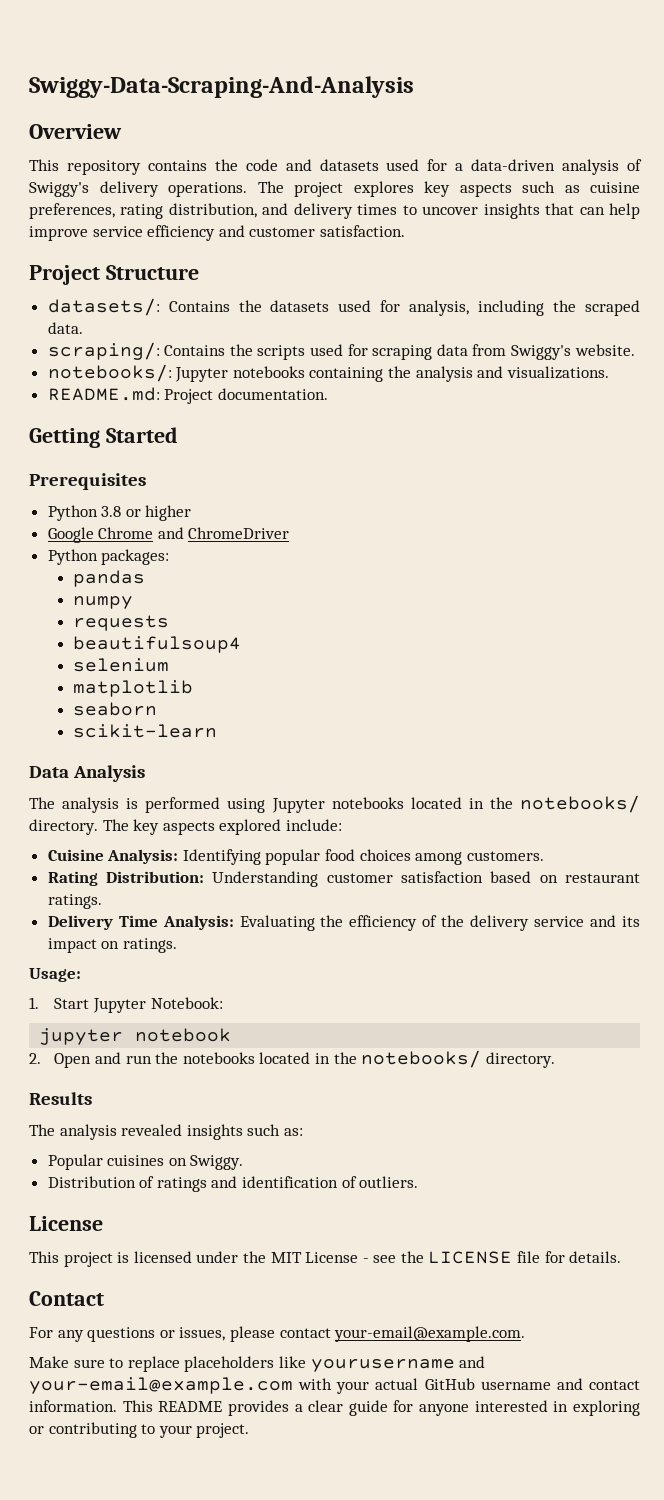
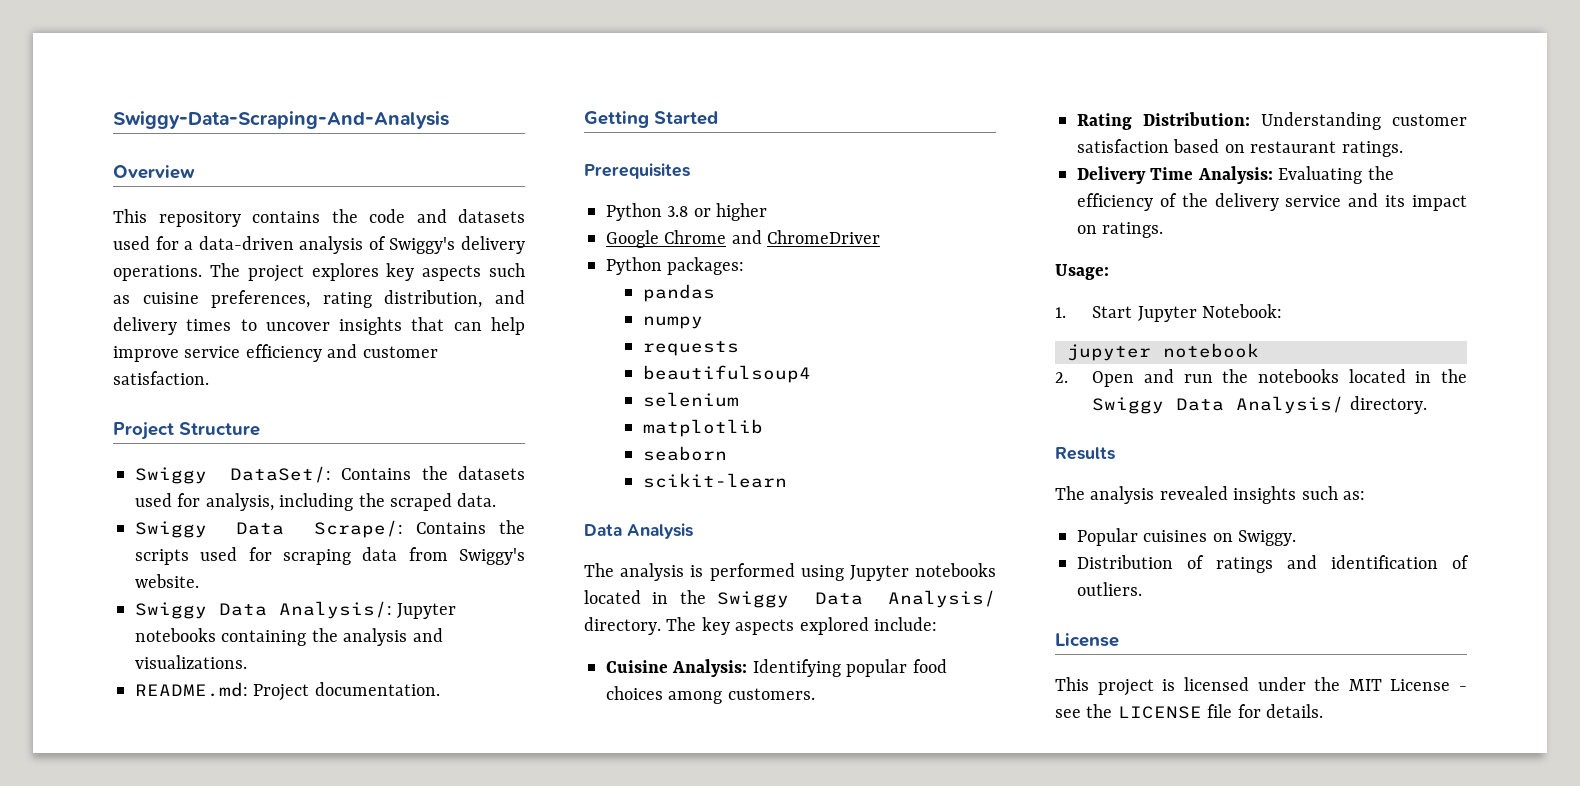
[47,298,160,316] datasets/: -> [135,466,331,484] Swiggy DataSet/:
[47,342,160,360] scraping/: -> [135,520,403,538] Swiggy Data Scrape/:
[47,364,172,382] notebooks/: -> [135,601,392,619] Swiggy Data Analysis/:
[520,795,641,813] notebooks/ -> [717,590,996,608] Swiggy Data Analysis/
[361,1050,482,1068] notebooks/ -> [1092,396,1345,414] Swiggy Data Analysis/
[29,1291,104,1306] [29,1326,526,1342] [29,1356,486,1372] [29,1377,640,1394] [29,1400,640,1416] [29,1422,250,1438] // Contact // For any questions or issues, please contact your-email@example.com. // Make sure to replace placeholders like yourusername and your-email@example.com with your actual GitHub username and contact information. This README provides a clear guide for anyone interested in exploring or contributing to your project. -> (1323, 711) none

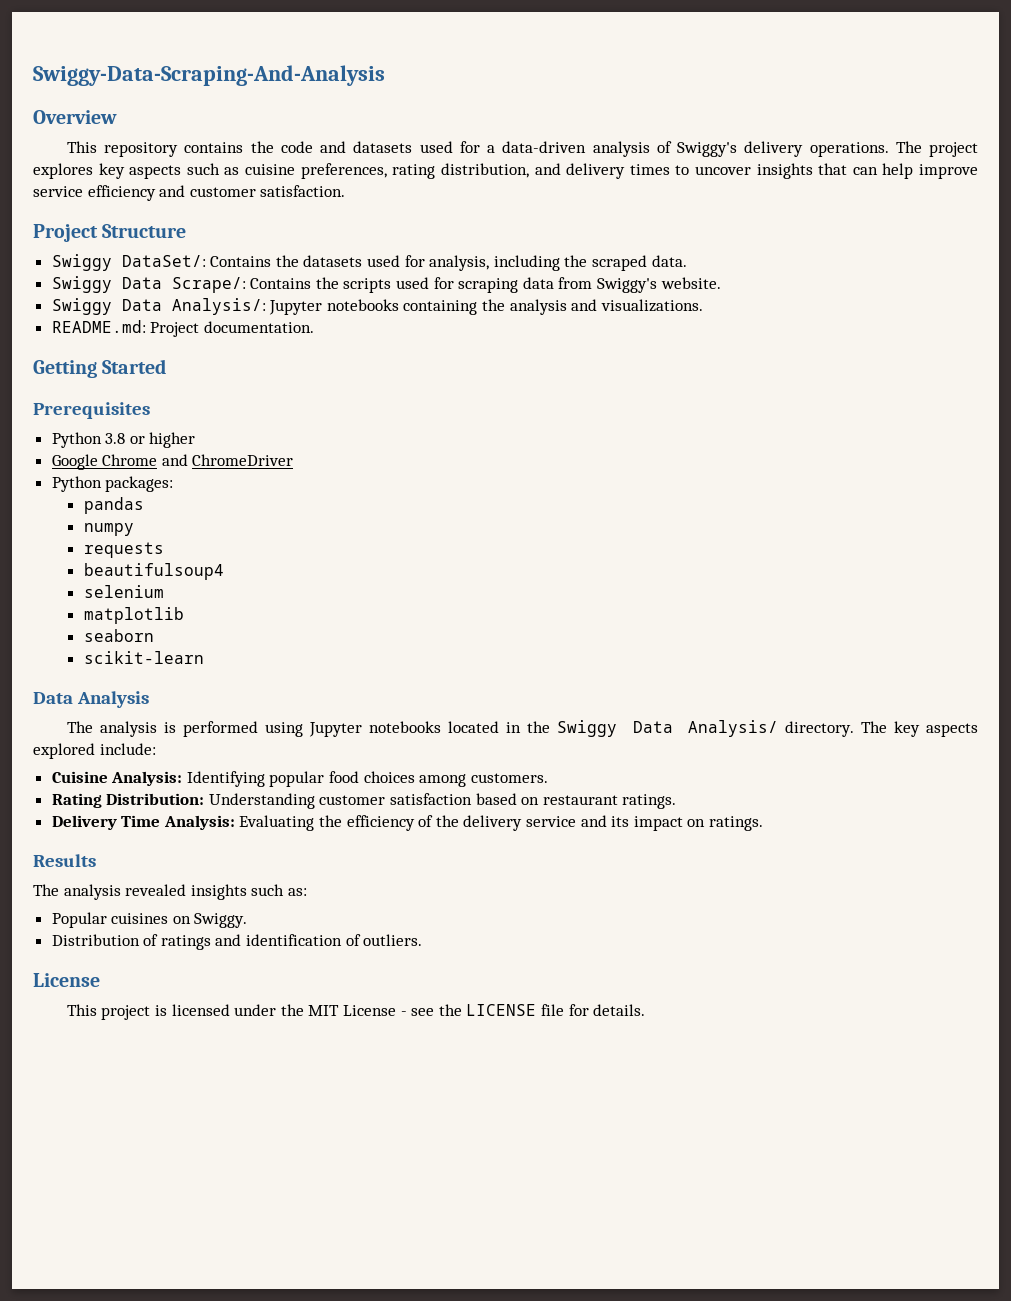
[1055,264,1109,280] [1055,304,1283,322] [1067,343,1259,361] [1055,369,1467,387] [1092,396,1427,414] // Usage: // 1. Start Jupyter Notebook: // jupyter notebook // 2. Open and run the notebooks located in the Swiggy Data Analysis/ directory. -> (763, 823) none

